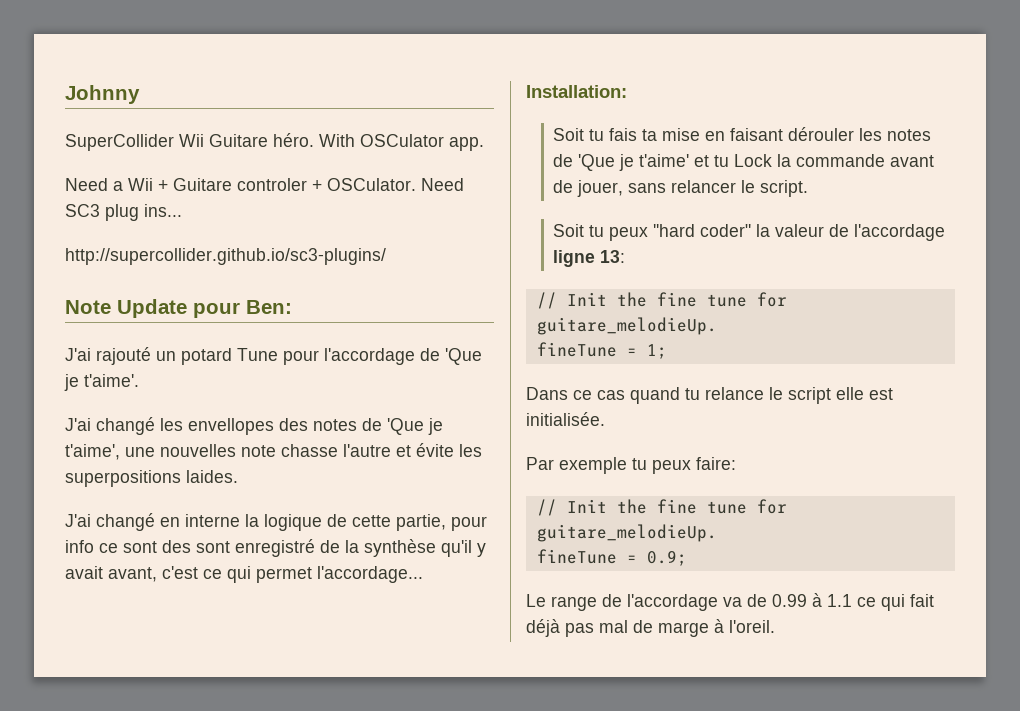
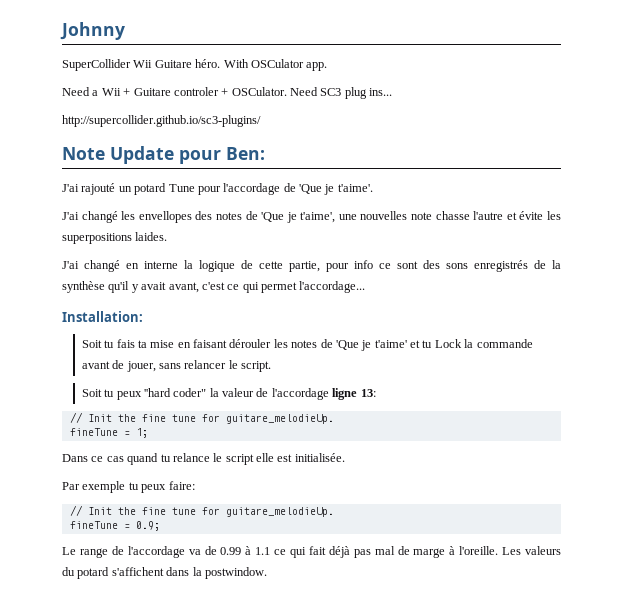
[196,539,315,557] sont enregistré -> [446,260,528,272] sons enregistrés
[729,620,775,633] l'oreil. -> [459,546,561,555] [62,567,267,579] l'oreille. Les valeurs du potard s'affichent dans la postwindow.

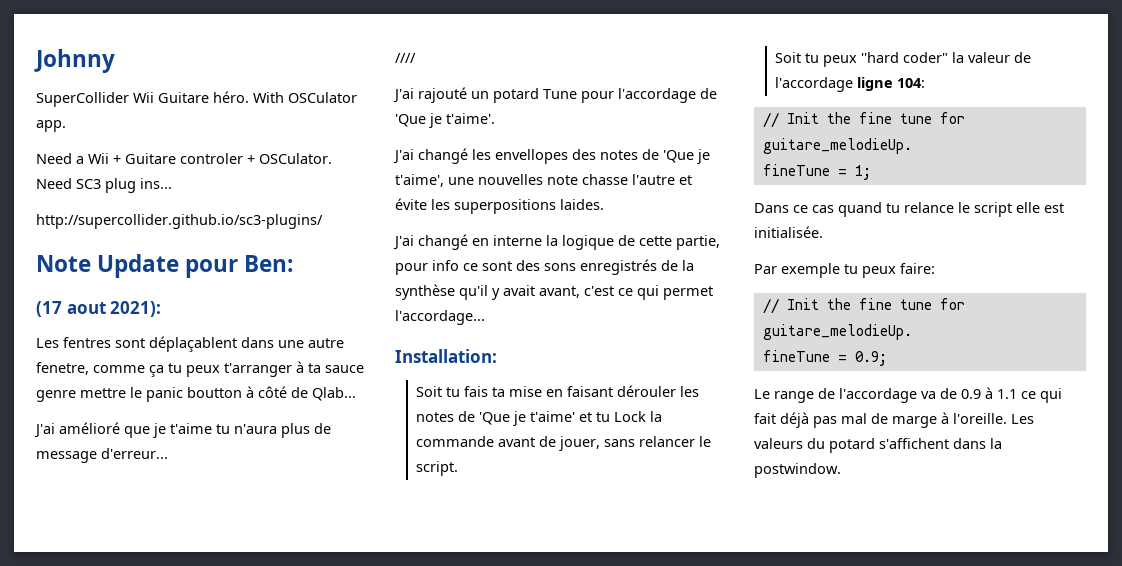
(265, 153) none -> [36,301,162,317] [36,336,344,352] [36,361,364,377] [36,386,356,402] [34,422,331,438] [36,448,168,463] [395,53,416,63] // (17 aout 2021): // Les fentres sont déplaçablent dans une autre fenetre, comme ça tu peux t'arranger à ta sauce genre mettre le panic boutton à côté de Qlab... // J'ai amélioré que je t'aime tu n'aura plus de message d'erreur... // ////
[360,389,376,397] 13: -> [897,78,926,88] 104:
[220,547,242,555] 0.99 -> [961,389,981,399] 0.9

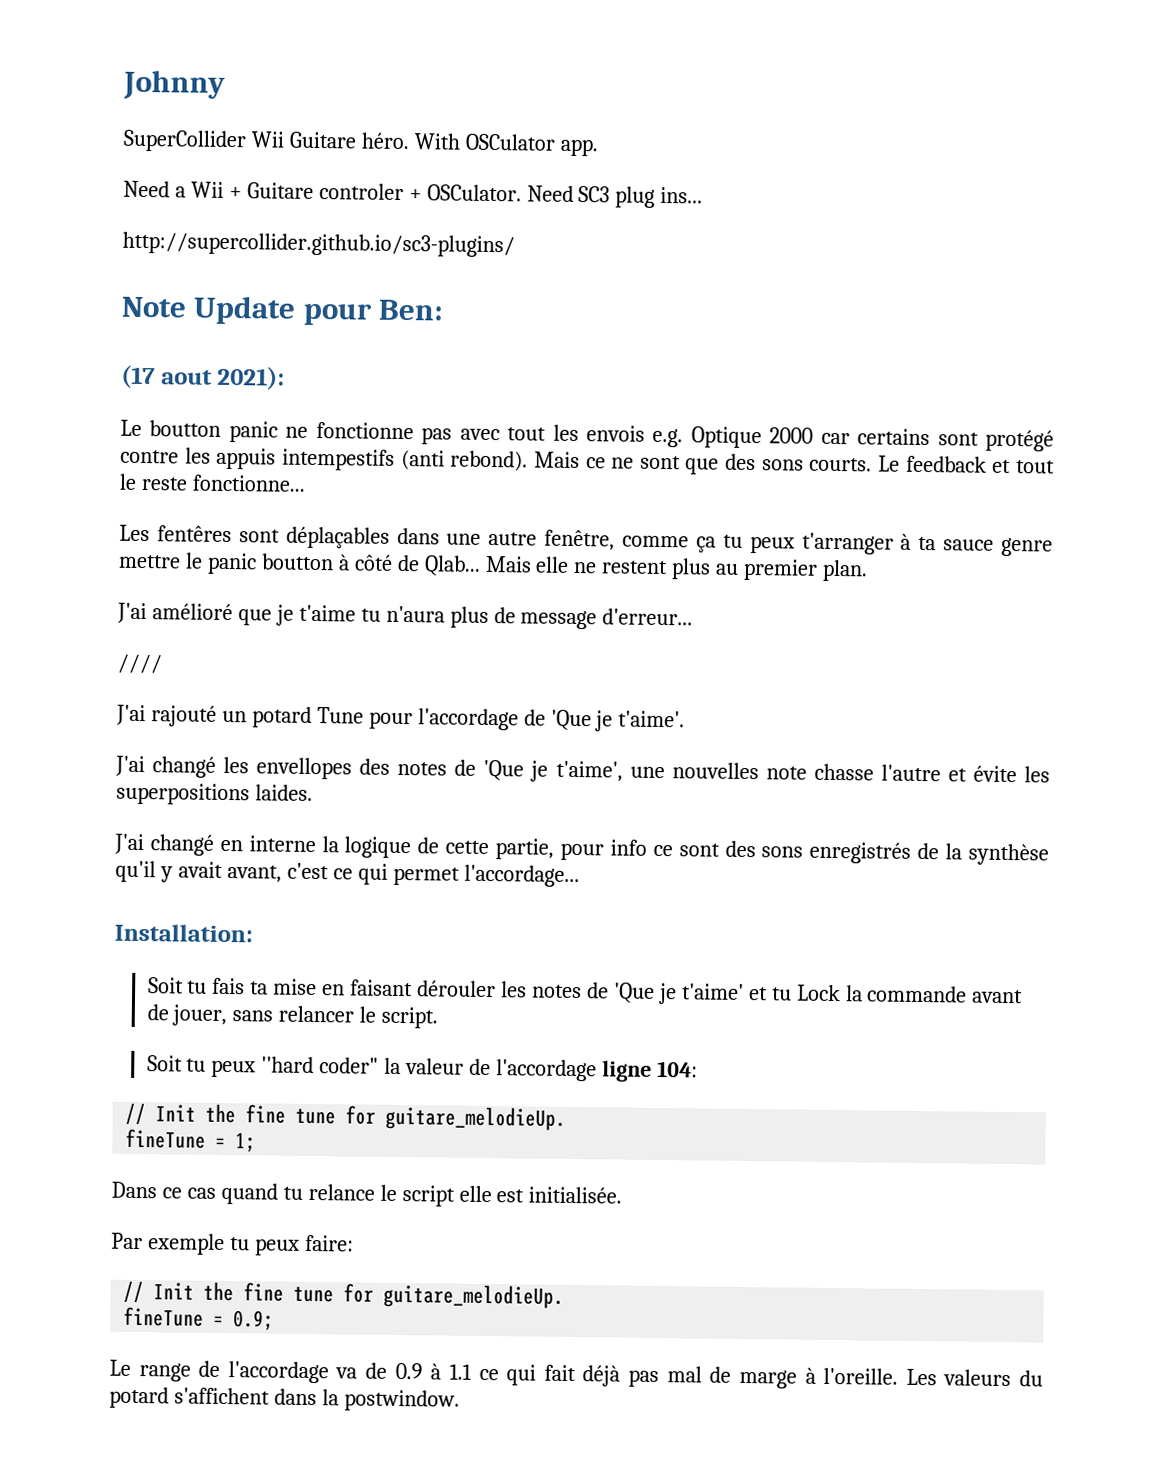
[36,336,237,352] Les fentres sont déplaçablent -> [120,419,1054,452] [120,447,1055,475] [119,473,306,492] [119,524,390,549] Le boutton panic ne fonctionne pas avec tout les envois e.g. Optique 2000 car certains sont protégé contre les appuis intempestifs (anti rebond). Mais ce ne sont que des sons courts. Le feedback et tout le reste fonctionne... // Les fentêres sont déplaçables
[36,362,89,375] fenetre, -> [544,529,616,551] fenêtre,
(356, 394) none -> [484,555,869,582] Mais elle ne restent plus au premier plan.

